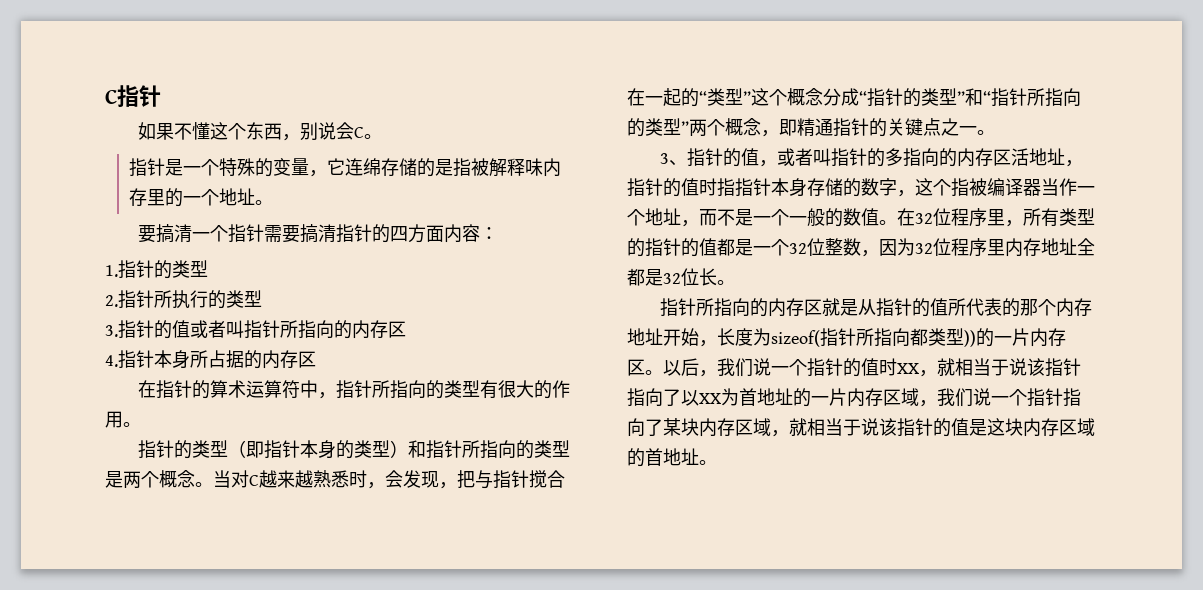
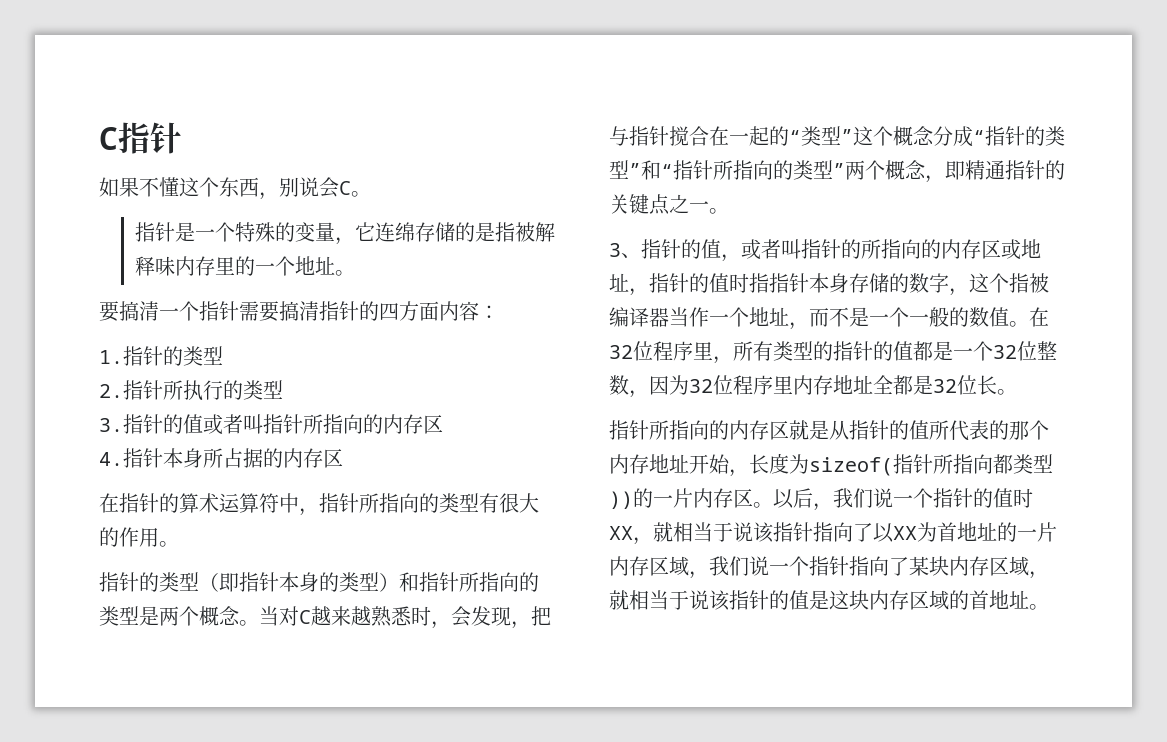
[884,148,1029,167] 多指向的内存区活 -> [861,239,1021,260] 所指向的内存区或

